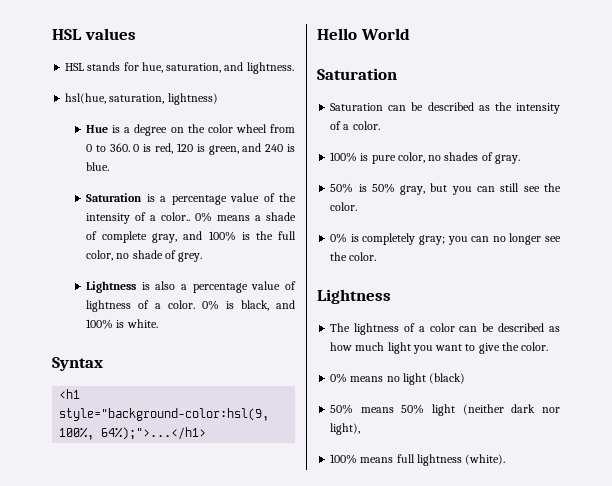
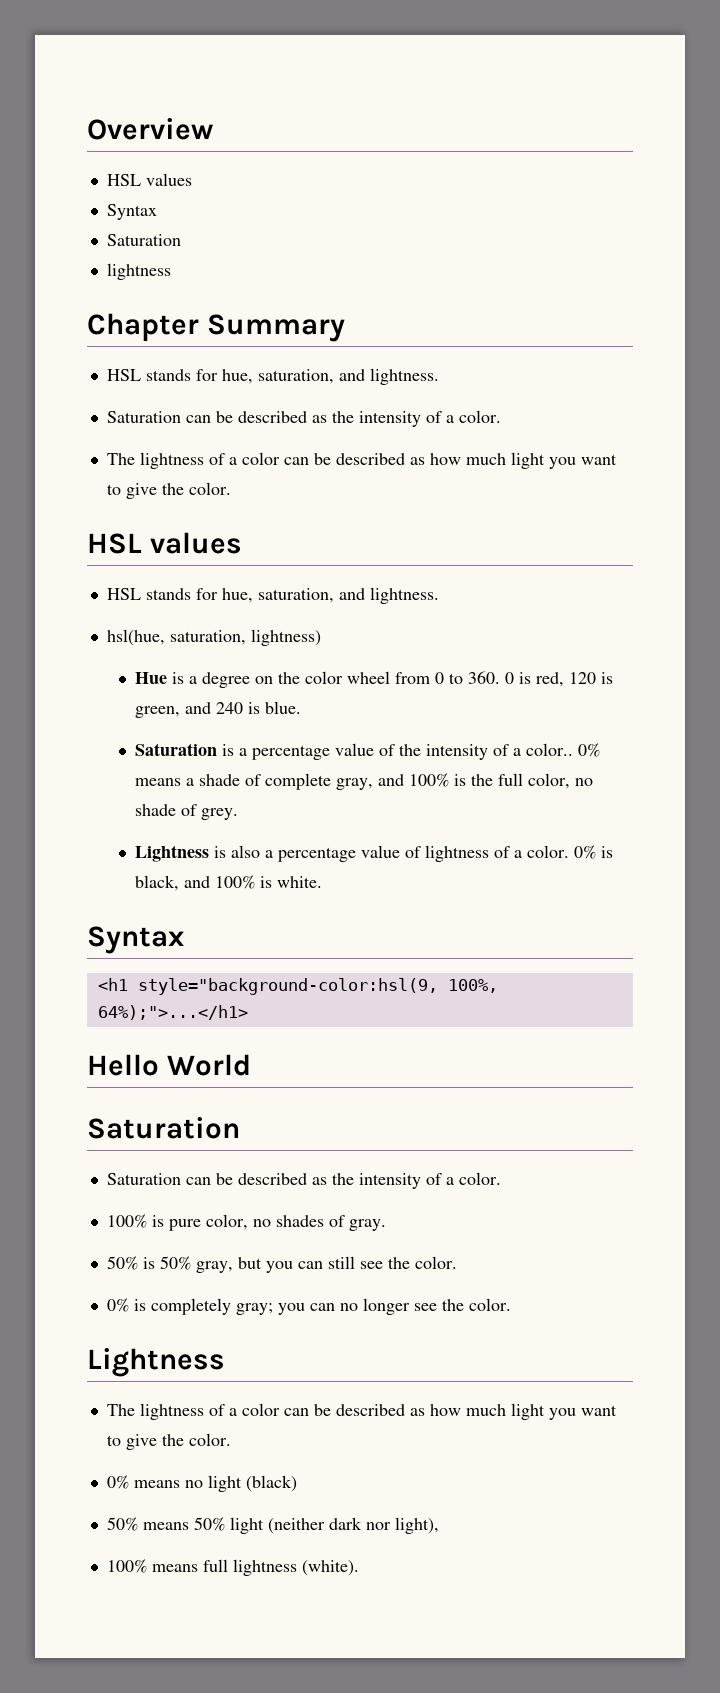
(52, 34) none -> [87,118,213,140] [106,173,192,186] [106,204,157,220] [106,234,181,246] [106,263,171,280] [87,313,345,342] [106,368,439,385] [106,410,501,427] [106,452,617,469] [106,482,231,499] Overview // HSL values // Syntax // Saturation // lightness // Chapter Summary // HSL stands for hue, saturation, and lightness. // Saturation can be described as the intensity of a color. // The lightness of a color can be described as how much light you want to give the color. //

